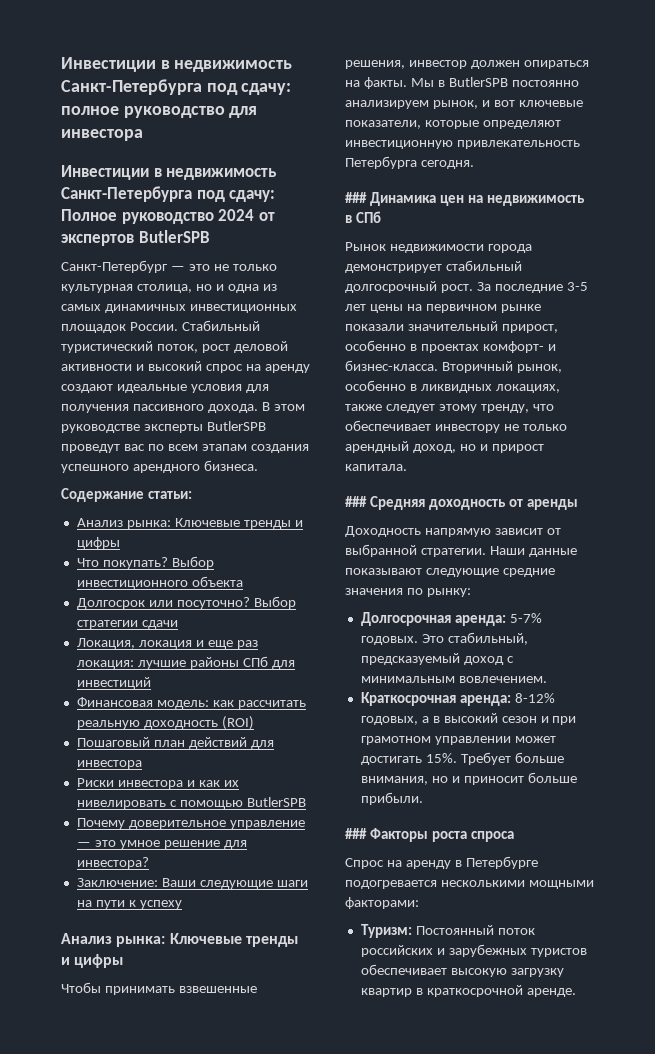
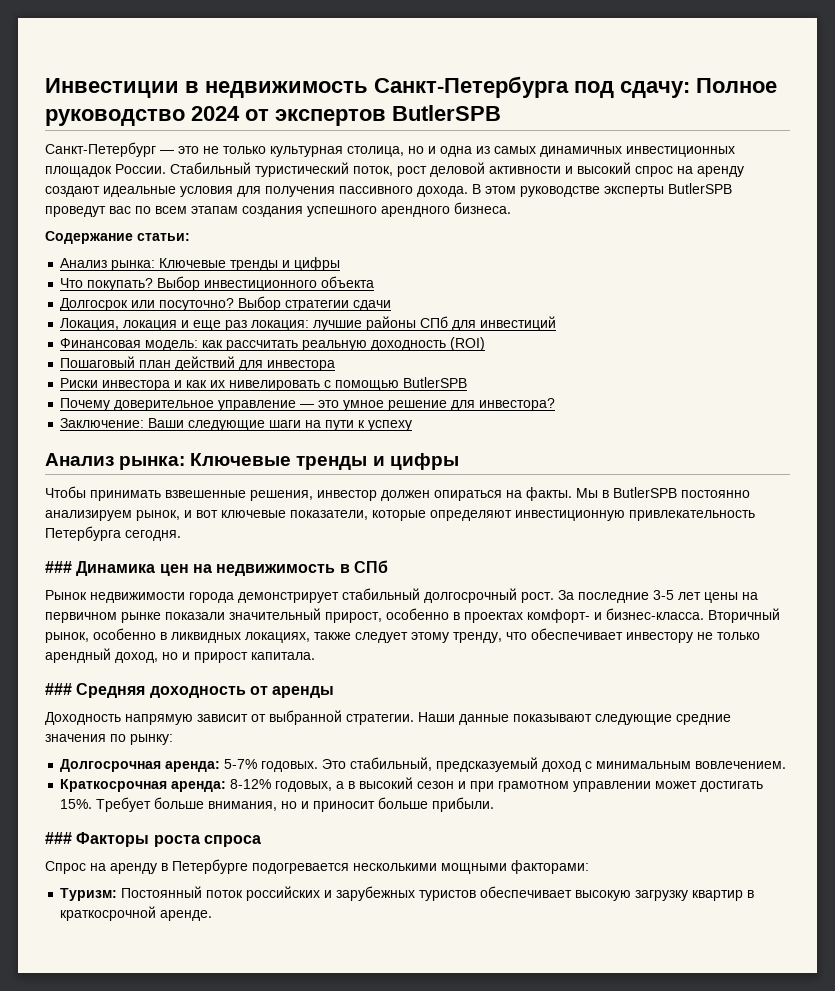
[61,57,293,72] [61,79,292,95] [61,106,258,118] [61,129,143,141] [61,165,278,180] [61,186,276,202] Инвестиции в недвижимость Санкт-Петербурга под сдачу: полное руководство для инвестора // Инвестиции в недвижимость Санкт-Петербурга под сдачу: -> [45,76,690,98] Инвестиции в недвижимость Санкт-Петербурга под сдачу:

